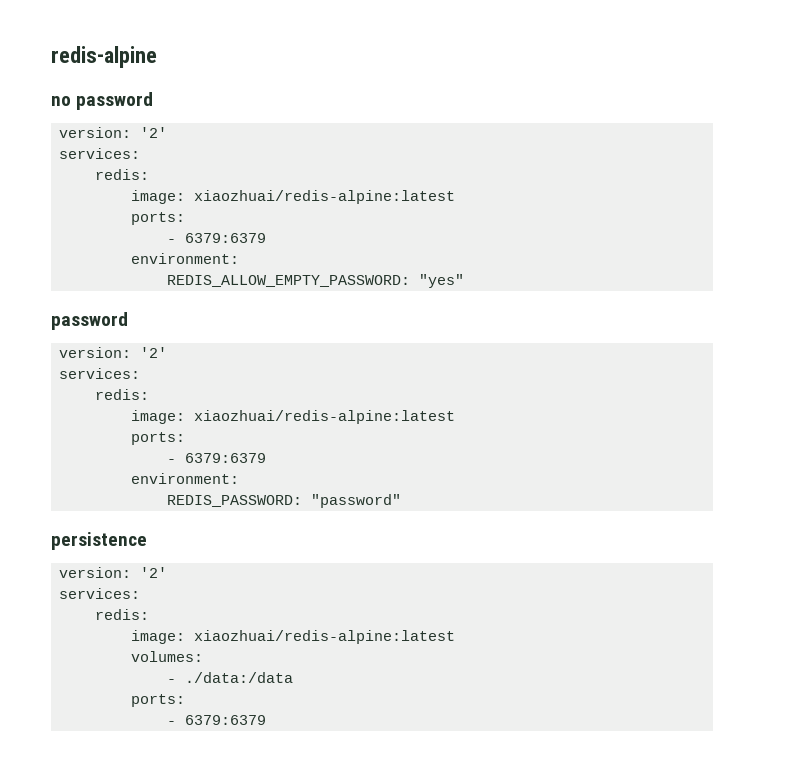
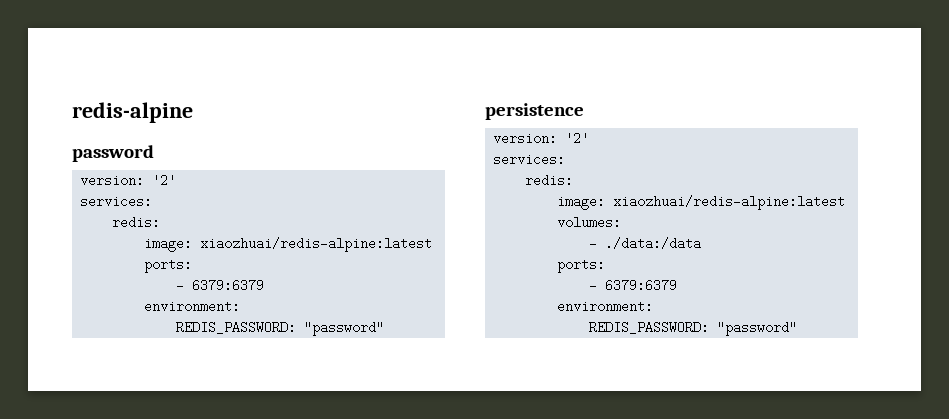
[51,92,154,110] [59,127,168,138] [59,148,141,159] [95,169,150,180] [131,190,456,204] [131,212,186,225] [167,233,267,243] [131,253,240,264] [167,274,465,288] // no password // version: '2' // services: // redis: // image: xiaozhuai/redis-alpine:latest // ports: // - 6379:6379 // environment: // REDIS_ALLOW_EMPTY_PASSWORD: "yes" -> (193, 112) none
(267, 720) none -> [557,300,654,313] [589,321,798,336] // environment: // REDIS_PASSWORD: "password"

